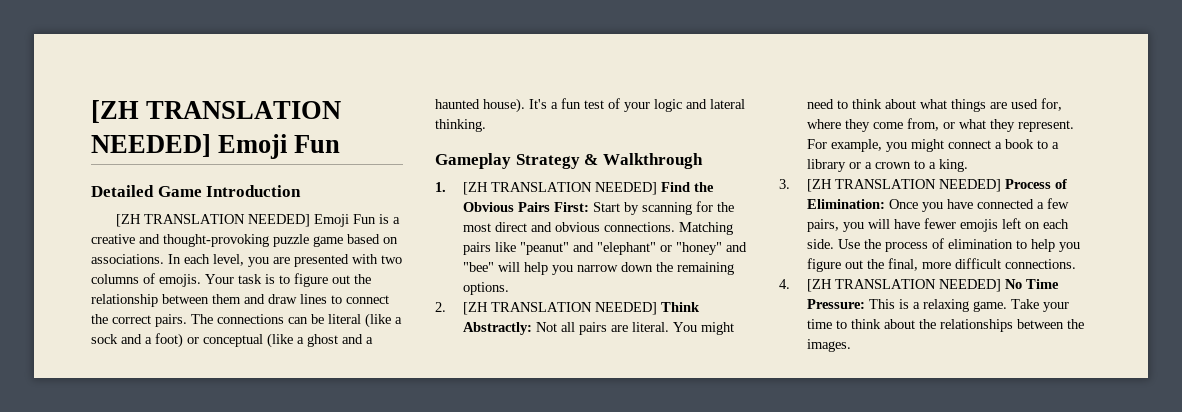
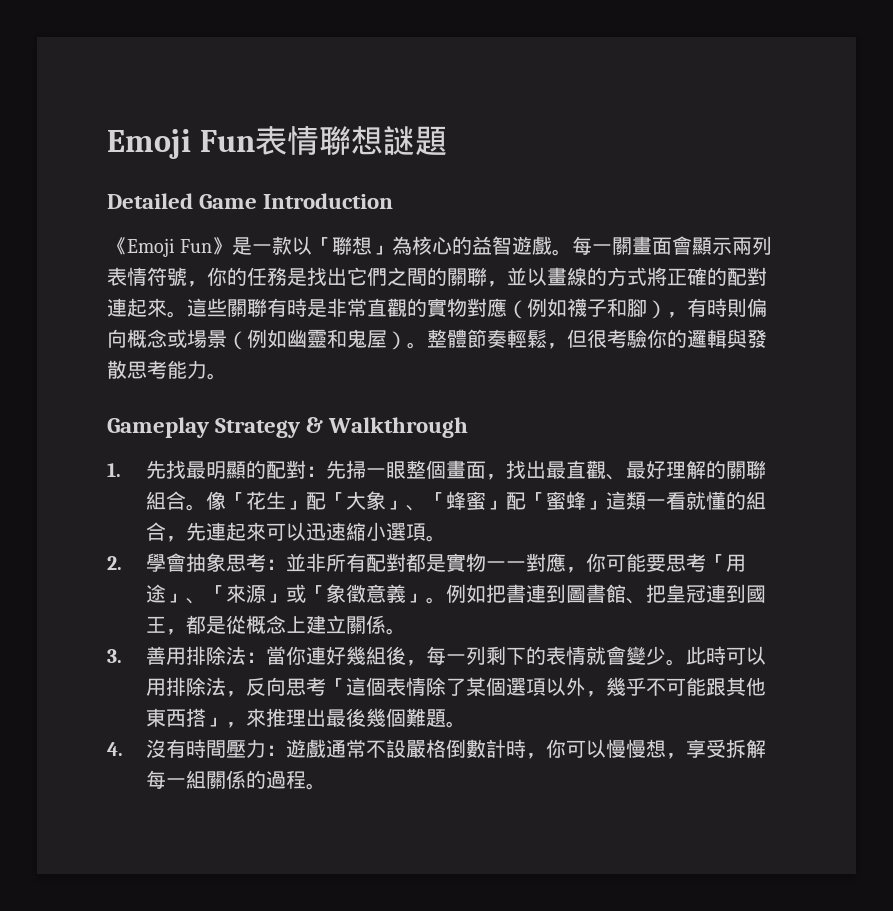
[91,100,342,123] [91,134,341,159] [ZH TRANSLATION NEEDED] Emoji Fun -> [107,126,447,159] Emoji Fun表情聯想謎題
[116,214,401,227] [91,234,398,247] [91,254,402,267] [91,273,371,287] [91,294,389,307] [91,313,402,328] [91,333,373,348] [435,98,745,113] [435,119,486,132] [ZH TRANSLATION NEEDED] Emoji Fun is a creative and thought-provoking puzzle game based on associations. In each level, you are presented with two columns of emojis. Your task is to figure out the relationship between them and draw lines to connect the correct pairs. The connections can be literal (like a sock and a foot) or conceptual (like a ghost and a haunted house). It's a fun test of your logic and lateral thinking. -> [107,236,773,257] [107,267,767,287] [107,298,767,319] [107,329,767,350] [107,360,227,380] 《Emoji Fun》是一款以「聯想」為核心的益智遊戲。每一關畫面會顯示兩列表情符號，你的任務是找出它們之間的關聯，並以畫線的方式將正確的配對連起來。這些關聯有時是非常直觀的實物對應（例如襪子和腳），有時則偏向概念或場景（例如幽靈和鬼屋）。整體節奏輕鬆，但很考驗你的邏輯與發散思考能力。
[463,182,715,195] [463,201,735,215] [463,222,734,235] [463,242,748,255] [463,262,735,275] [463,282,510,295] [435,302,701,315] [463,322,735,335] [807,98,1063,112] [807,118,1075,132] [807,139,1060,152] [807,159,969,172] [779,179,1068,192] [807,198,1070,212] [807,218,1070,232] [807,238,1081,252] [807,258,1077,272] [779,279,1060,292] [807,299,1070,312] [807,319,1085,332] [807,339,852,352] [ZH TRANSLATION NEEDED] Find the Obvious Pairs First: Start by scanning for the most direct and obvious connections. Matching pairs like "peanut" and "elephant" or "honey" and "bee" will help you narrow down the remaining options. // 2. [ZH TRANSLATION NEEDED] Think Abstractly: Not all pairs are literal. You might need to think about what things are used for, where they come from, or what they represent. For example, you might connect a book to a library or a crown to a king. // 3. [ZH TRANSLATION NEEDED] Process of Elimination: Once you have connected a few pairs, you will have fewer emojis left on each side. Use the process of elimination to help you figure out the final, more difficult connections. // 4. [ZH TRANSLATION NEEDED] No Time Pressure: This is a relaxing game. Take your time to think about the relationships between the images. -> [146,460,767,480] [146,491,767,511] [146,522,447,542] [107,553,747,573] [146,584,767,604] [146,615,407,635] [107,646,767,666] [146,677,767,697] [146,708,467,728] [107,739,767,759] [146,770,327,790] 先找最明顯的配對：先掃一眼整個畫面，找出最直觀、最好理解的關聯組合。像「花生」配「大象」、「蜂蜜」配「蜜蜂」這類一看就懂的組合，先連起來可以迅速縮小選項。 // 2.學會抽象思考：並非所有配對都是實物一一對應，你可能要思考「用途」、「來源」或「象徵意義」。例如把書連到圖書館、把皇冠連到國王，都是從概念上建立關係。 // 3.善用排除法：當你連好幾組後，每一列剩下的表情就會變少。此時可以用排除法，反向思考「這個表情除了某個選項以外，幾乎不可能跟其他東西搭」，來推理出最後幾個難題。 // 4.沒有時間壓力：遊戲通常不設嚴格倒數計時，你可以慢慢想，享受拆解每一組關係的過程。

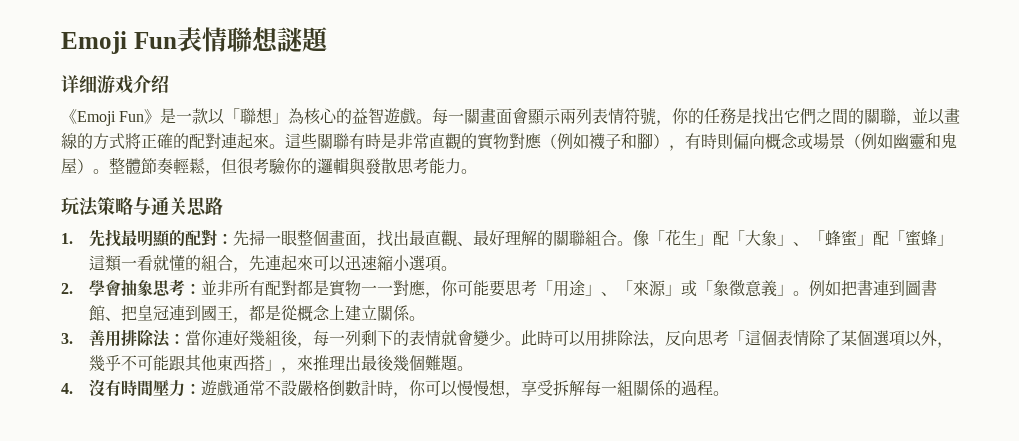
[107,193,394,209] Detailed Game Introduction -> [61,75,169,94] 详细游戏介绍
[107,417,469,438] Gameplay Strategy & Walkthrough -> [61,197,223,217] 玩法策略与通关思路

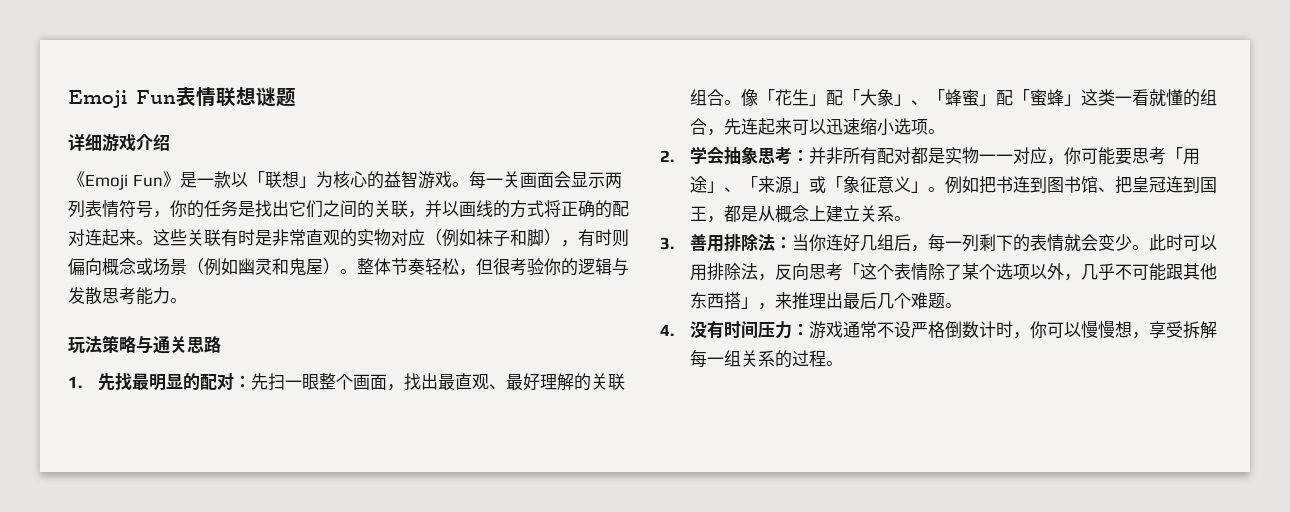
[226,27,330,52] 聯想謎題 -> [216,87,296,107] 联想谜题
[240,107,305,124] 聯想」為 -> [264,171,333,188] 联想」为
[384,108,577,125] 遊戲。每一關畫面會顯示兩 -> [417,171,622,189] 游戏。每一关画面会显示两
[640,108,657,125] 號 -> [136,201,153,218] 号
[720,108,737,124] 務 -> [221,200,238,217] 务
[800,108,961,126] [61,132,733,151] 們之間的關聯，並以畫線的方式將正確的配對連起來。這些關聯有時是非常直觀的實物對應（例如襪子和腳），有時則 -> [306,200,629,218] [68,229,629,247] 们之间的关联，并以画线的方式将正确的配对连起来。这些关联有时是非常直观的实物对应（例如袜子和脚），有时则
[813,133,829,149] 場 -> [153,258,170,276] 场
[909,133,925,149] 靈 -> [255,258,272,275] 灵
[125,158,381,176] 體節奏輕鬆，但很考驗你的邏輯與發 -> [374,258,629,276] [68,287,85,304] 体节奏轻松，但很考验你的逻辑与发
[151,229,345,248] 顯的配對：先掃一眼整個畫 -> [165,373,370,390] 显的配对：先扫一眼整个画
[440,230,457,246] 觀 -> [471,374,489,390] 观
[552,230,601,246] 關聯組 -> [590,373,625,390] [689,89,707,106] 关联组
[88,255,122,272] 這類 -> [1080,89,1115,106] 这类
[200,254,441,273] 組合，先連起來可以迅速縮小選項 -> [1199,89,1217,106] [689,118,928,136] 组合，先连起来可以迅速缩小选项
[87,279,121,296] 學會 -> [689,146,724,164] 学会
[200,280,217,295] 並 -> [808,147,826,164] 并
[280,280,426,297] 對都是實物一一對應 -> [893,147,1047,164] 对都是实物一一对应
[632,280,649,296] 來 -> [757,176,775,193] 来
[728,279,777,297] 徵意義 -> [859,176,911,193] 征意义
[856,279,937,296] [88,305,105,321] 書連到圖書館 -> [995,176,1098,193] 书连到图书馆
[168,304,217,321] 連到國 -> [1165,176,1217,193] 连到国
[280,305,298,321] 從 -> [757,206,775,222] 从
[376,305,410,321] 關係 -> [859,205,894,222] 关系
[184,329,298,347] 當你連好幾組後 -> [791,234,911,252] 当你连好几组后
[456,330,553,346] 會變少。此時 -> [1080,234,1183,251] 会变少。此时
[744,330,777,346] 這個 -> [859,263,894,280] 这个
[856,330,953,348] [88,355,105,372] 個選項以外，幾 -> [978,263,1098,281] 个选项以外，几
[216,355,233,371] 東 -> [689,292,707,309] 东
[296,355,313,371] 來 -> [774,292,792,309] 来
[376,355,458,372] 後幾個難題 -> [859,292,945,309] 后几个难题
[88,379,393,397] 沒有時間壓力：遊戲通常不設嚴格倒數計時 -> [689,321,1013,339] 没有时间压力：游戏通常不设严格倒数计时
[616,380,697,396] 組關係的過 -> [723,350,809,368] 组关系的过

